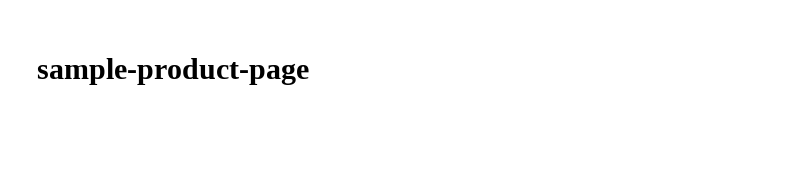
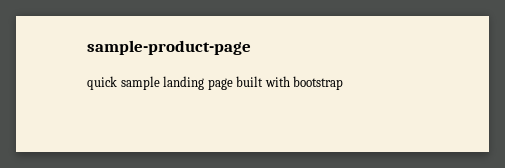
(309, 71) none -> [87,76,344,90] // quick sample landing page built with bootstrap

